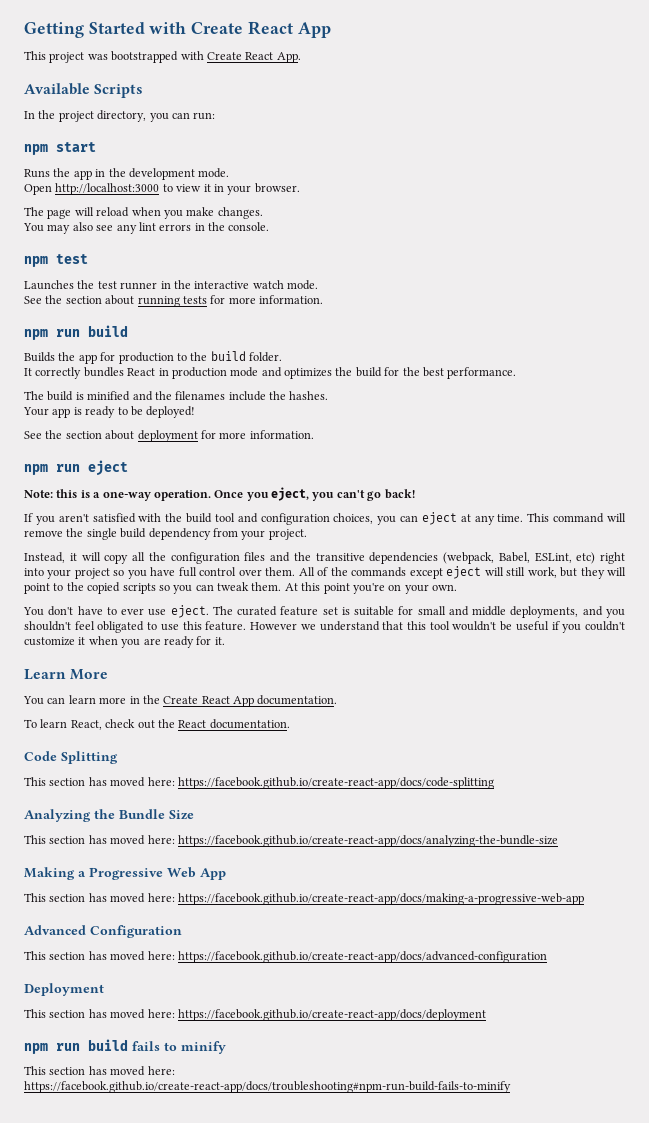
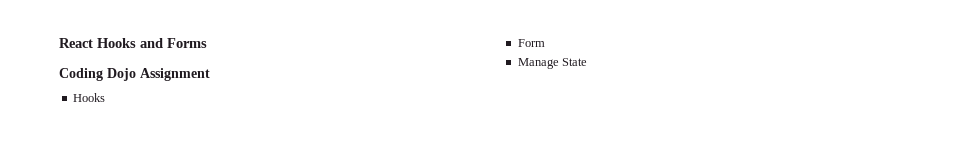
[24,21,331,38] [24,51,301,63] [24,83,144,98] [24,110,216,122] [24,142,96,155] [24,168,230,180] [24,183,300,195] [24,207,263,219] [23,222,270,234] [24,254,88,267] [24,280,318,290] [24,295,323,307] [24,325,128,340] [24,351,282,364] [24,367,517,379] [24,391,329,401] [23,406,196,418] [24,430,314,442] [24,460,128,476] [24,487,415,501] [24,512,627,525] [24,528,307,540] [24,552,625,564] [24,566,627,579] [24,582,457,594] [23,605,625,618] [24,621,625,633] [24,636,225,648] [24,669,109,680] [23,695,338,707] [24,719,290,730] [24,751,118,764] [24,777,494,789] [24,809,194,822] [24,835,558,847] [24,867,226,880] [24,893,584,905] [24,925,182,938] [24,951,547,963] [24,983,104,996] [24,1009,486,1021] [24,1039,226,1054] [24,1066,175,1076] [24,1081,511,1093] Getting Started with Create React App // This project was bootstrapped with Create React App. // Available Scripts // In the project directory, you can run: // npm start // Runs the app in the development mode. // Open http://localhost:3000 to view it in your browser. // The page will reload when you make changes. // You may also see any lint errors in the console. // npm test // Launches the test runner in the interactive watch mode. // See the section about running tests for more information. // npm run build // Builds the app for production to the build folder. // It correctly bundles React in production mode and optimizes the build for the best performance. // The build is minified and the filenames include the hashes. // Your app is ready to be deployed! // See the section about deployment for more information. // npm run eject // Note: this is a one-way operation. Once you eject, you can't go back! // If you aren't satisfied with the build tool and configuration choices, you can eject at any time. This command will remove the single build dependency from your project. // Instead, it will copy all the configuration files and the transitive dependencies (webpack, Babel, ESLint, etc) right into your project so you have full control over them. All of the commands except eject will still work, but they will point to the copied scripts so you can tweak them. At this point you're on your own. // You don't have to ever use eject. The curated feature set is suitable for small and middle deployments, and you shouldn't feel obligated to use this feature. However we understand that this tool wouldn't be useful if you couldn't customize it when you are ready for it. // Learn More // You can learn more in the Create React App documentation. // To learn React, check out the React documentation. // Code Splitting // This section has moved here: https://facebook.github.io/create-react-app/docs/code-splitting // Analyzing the Bundle Size // This section has moved here: https://facebook.github.io/create-react-app/docs/analyzing-the-bundle-size // Making a Progressive Web App // This section has moved here: https://facebook.github.io/create-react-app/docs/making-a-progressive-web-app // Advanced Configuration // This section has moved here: https://facebook.github.io/create-react-app/docs/advanced-configuration // Deployment // This section has moved here: https://facebook.github.io/create-react-app/docs/deployment // npm run build fails to minify // This section has moved here: https://facebook.github.io/create-react-app/docs/troubleshooting#npm-run-build-fails-to-minify -> [59,38,207,48] [59,68,210,81] [72,93,105,102] [517,39,545,47] [517,58,588,69] React Hooks and Forms // Coding Dojo Assignment // Hooks // Form // Manage State

